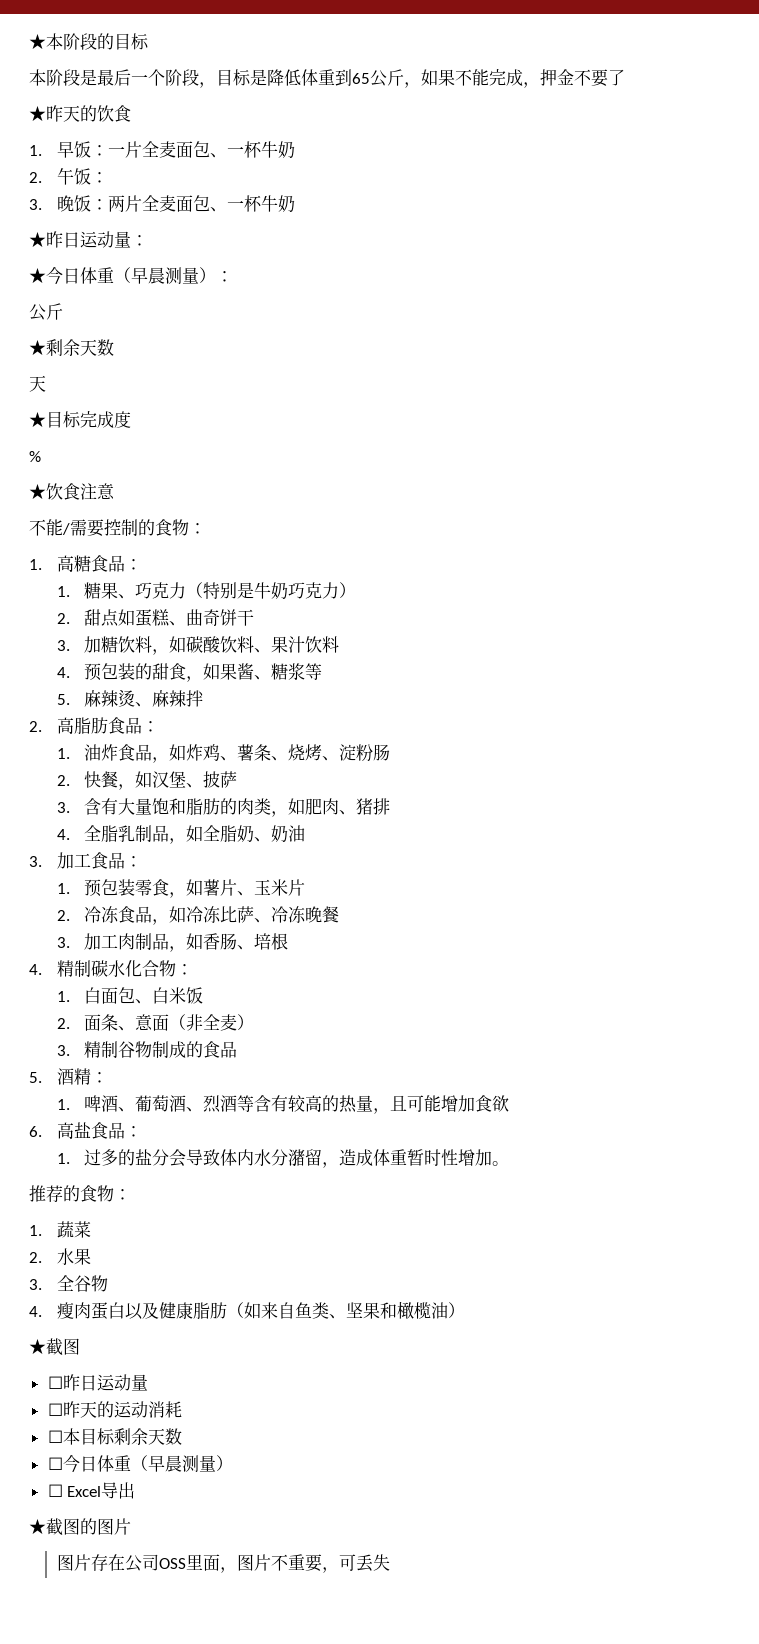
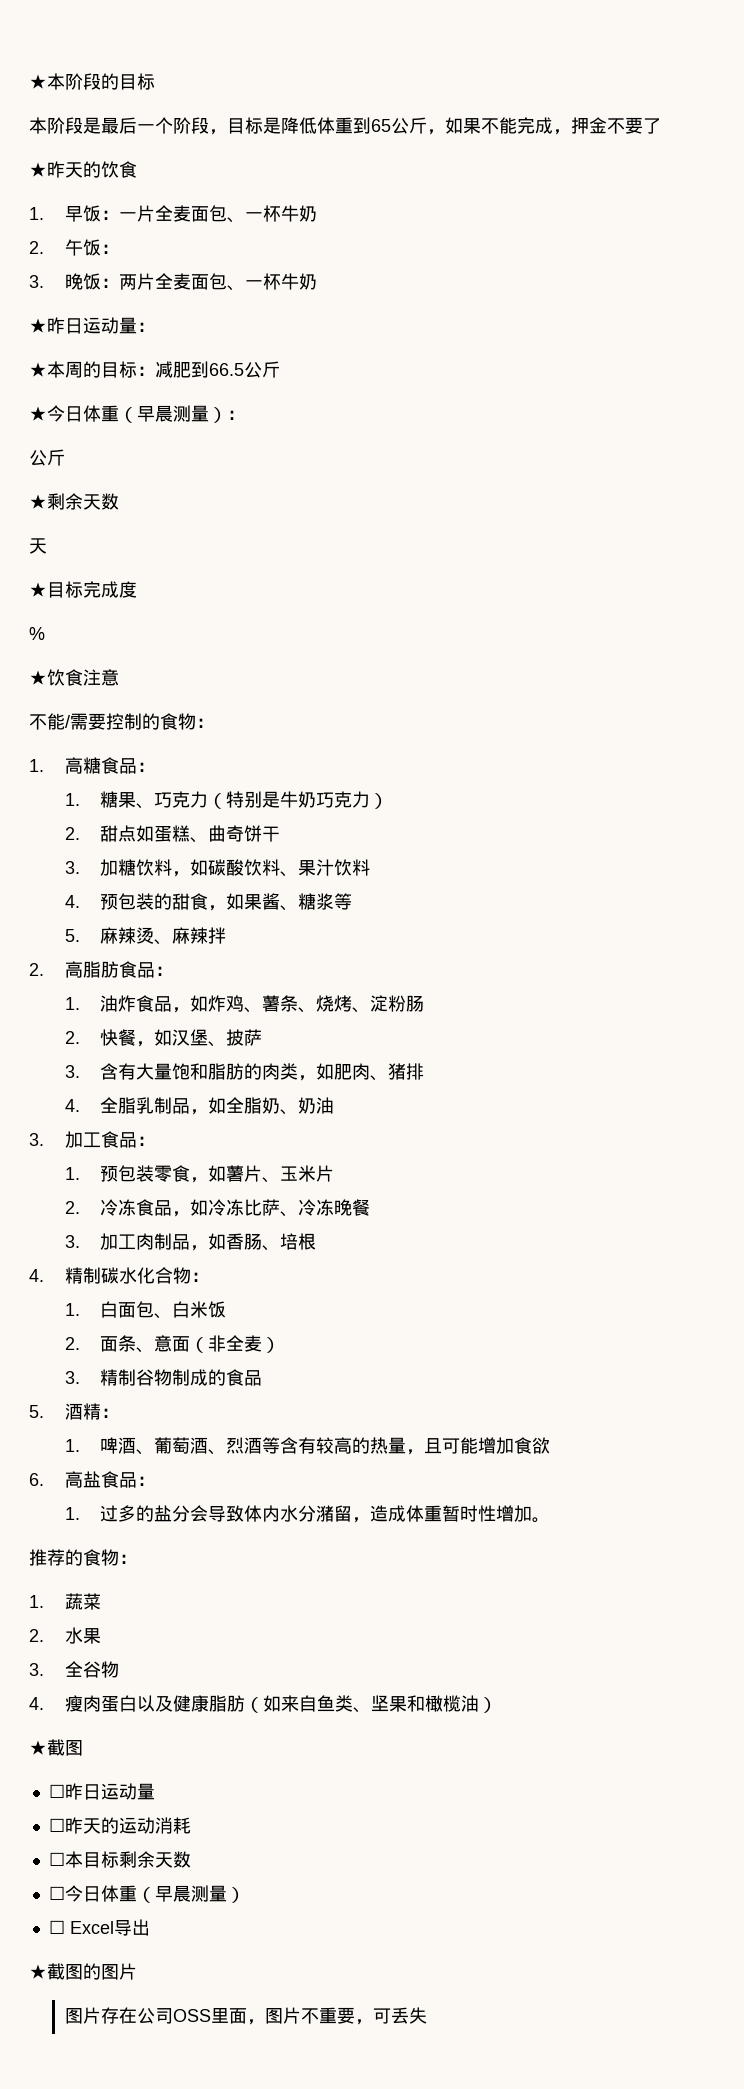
(148, 240) none -> [29,361,280,378] // ★本周的目标：减肥到66.5公斤

